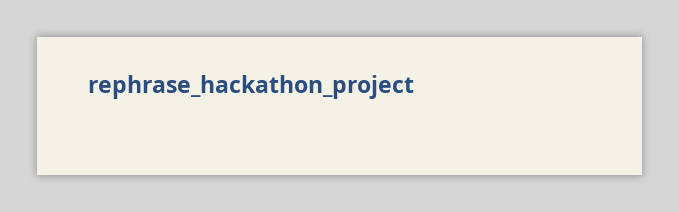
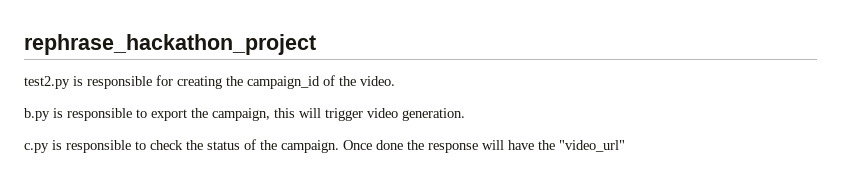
(414, 87) none -> [24,75,395,89] [24,108,465,121] [24,139,625,153] // test2.py is responsible for creating the campaign_id of the video. // b.py is responsible to export the campaign, this will trigger video generation. // c.py is responsible to check the status of the campaign. Once done the response will have the "video_url"

